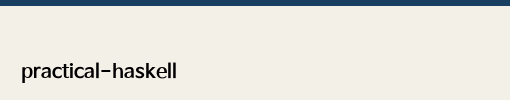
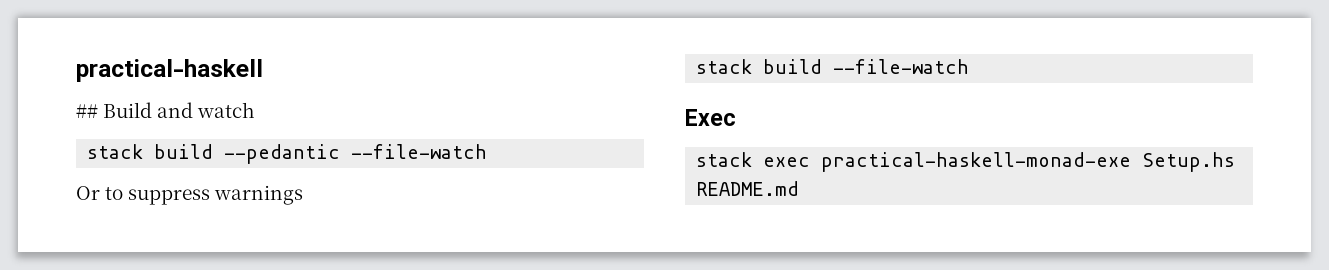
(177, 72) none -> [76,102,256,118] [87,144,488,164] [76,185,304,205] [696,59,970,74] [685,109,736,126] [696,152,1236,172] [696,181,800,196] // ## Build and watch // stack build --pedantic --file-watch // Or to suppress warnings // stack build --file-watch // Exec // stack exec practical-haskell-monad-exe Setup.hs README.md

